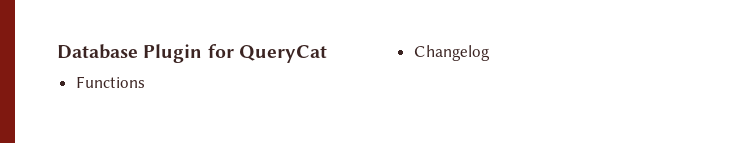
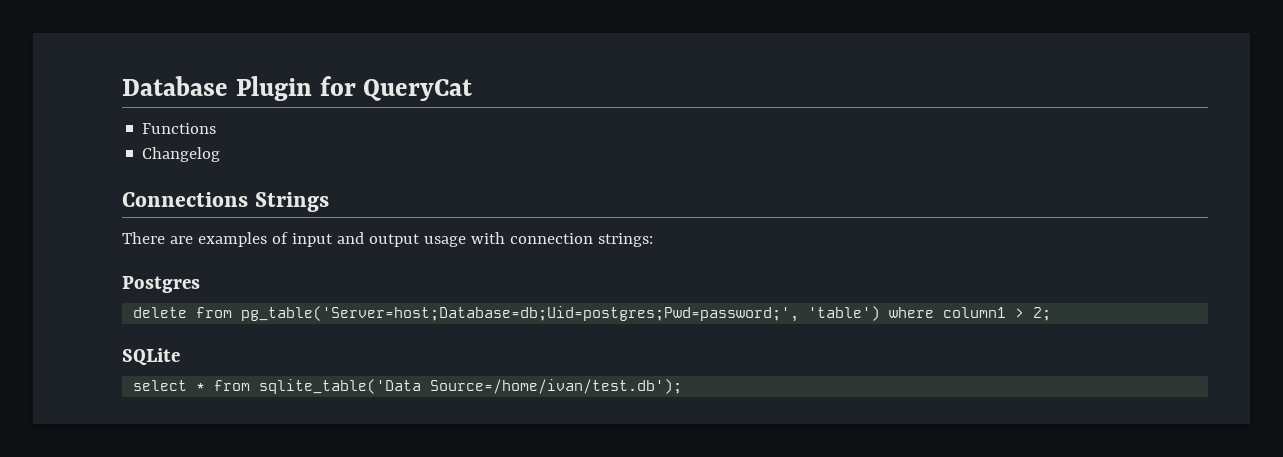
(490, 53) none -> [122,192,329,212] [122,232,653,247] [122,276,200,293] [133,306,1052,322] [122,348,180,366] [133,379,683,394] // Connections Strings // There are examples of input and output usage with connection strings: // Postgres // delete from pg_table('Server=host;Database=db;Uid=postgres;Pwd=password;', 'table') where column1 > 2; // SQLite // select * from sqlite_table('Data Source=/home/ivan/test.db');

